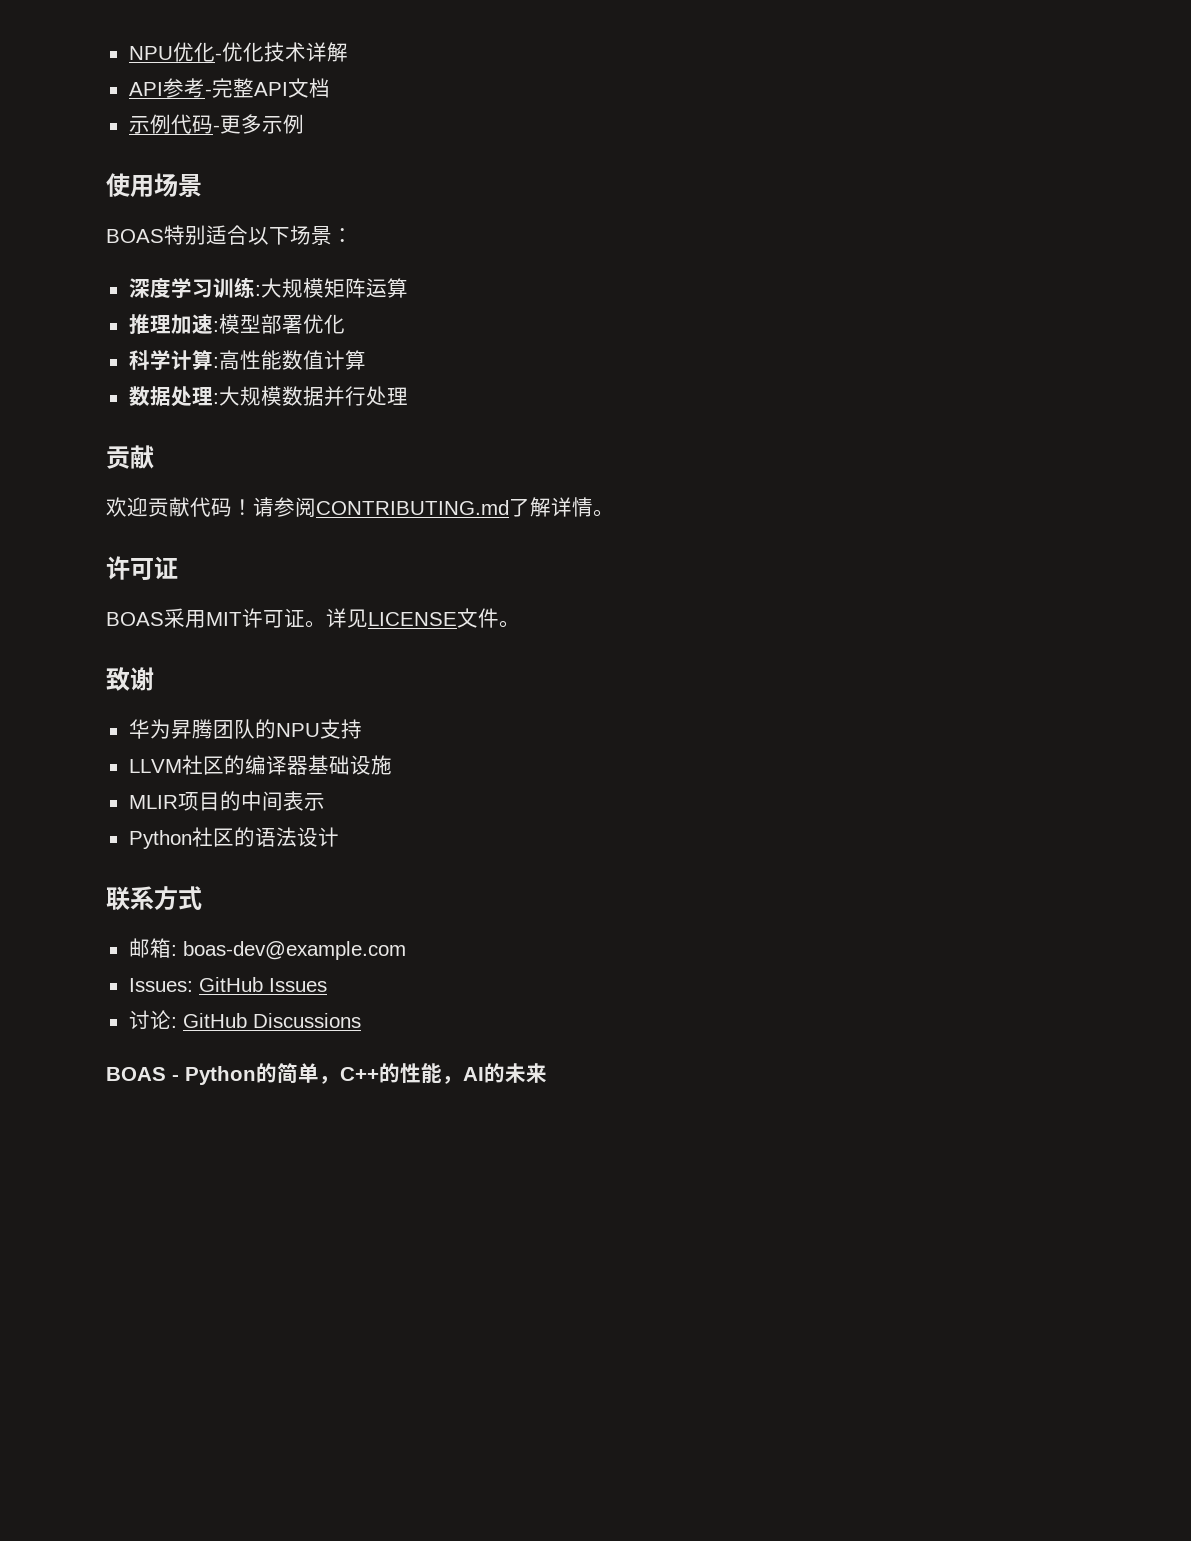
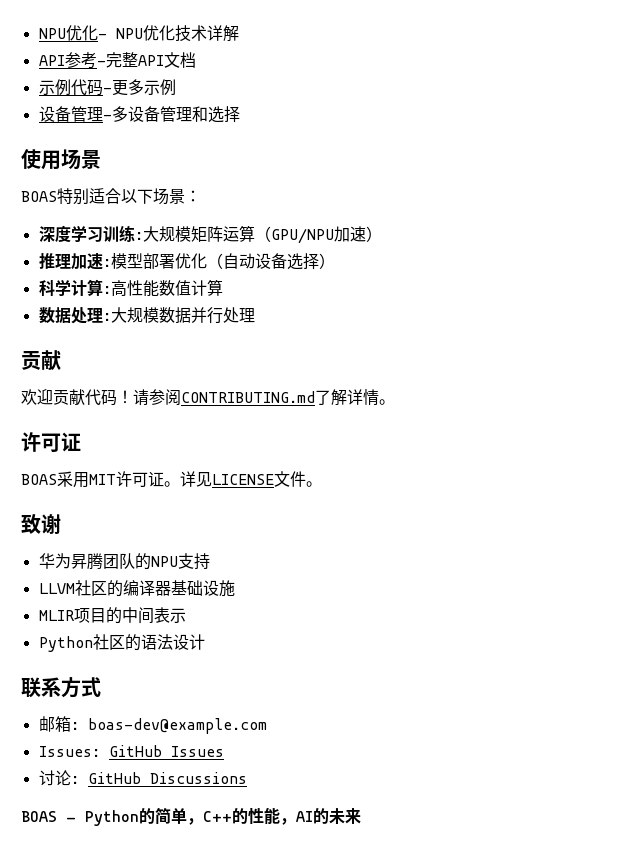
(222, 56) none -> [115,28,143,39] NPU
(304, 124) none -> [38,106,240,123] // 设备管理-多设备管理和选择
(408, 288) none -> [254,226,382,244] （GPU/NPU加速）
(345, 324) none -> [206,253,335,270] （自动设备选择）

